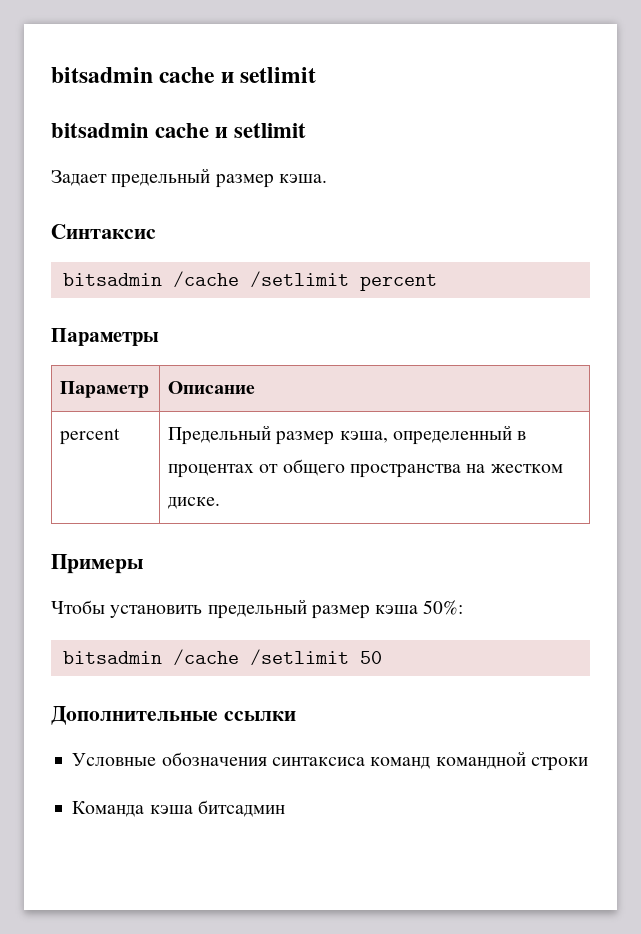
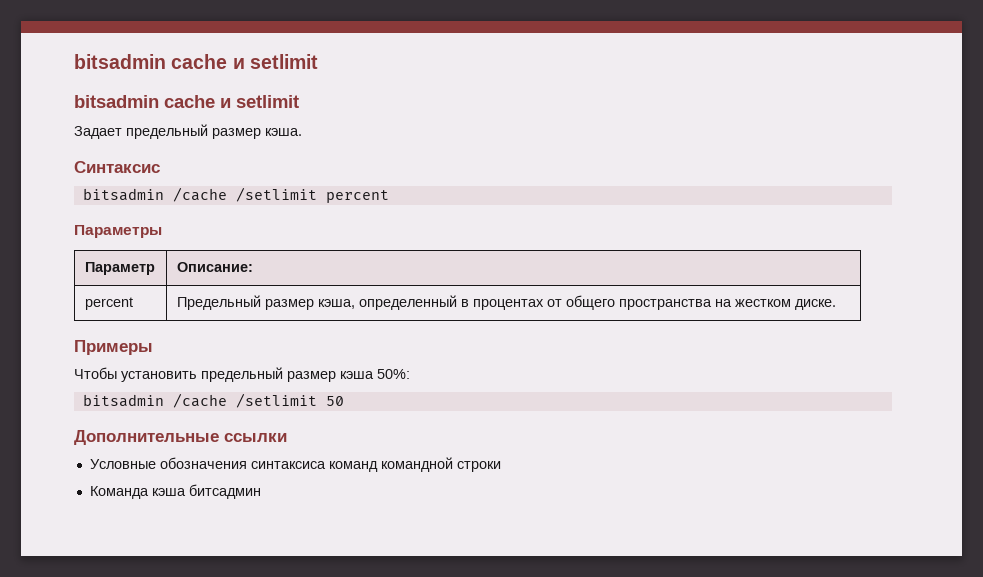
[168,381,256,394] Описание -> [176,262,253,272] Описание:

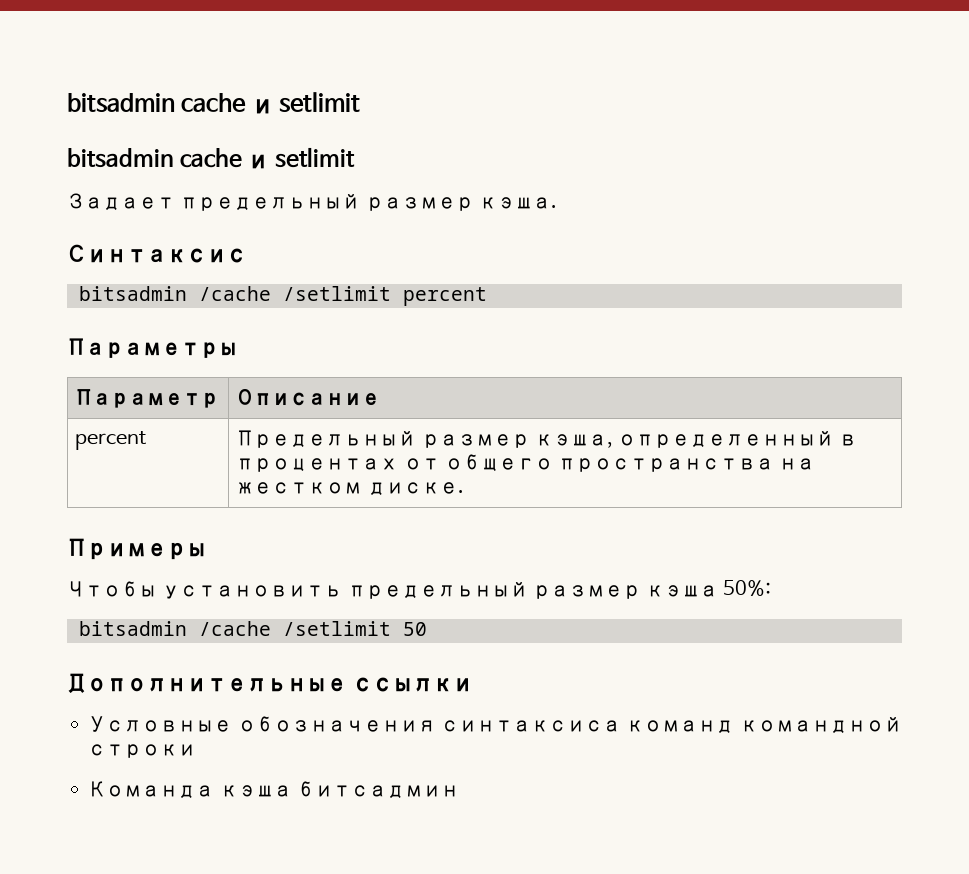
[176,262,253,272] Описание: -> [236,388,381,406] Описание

